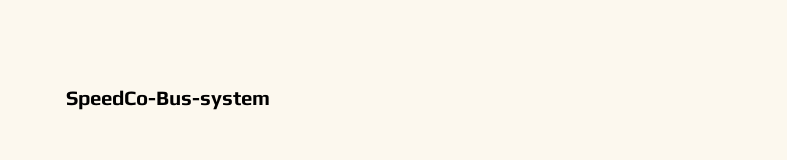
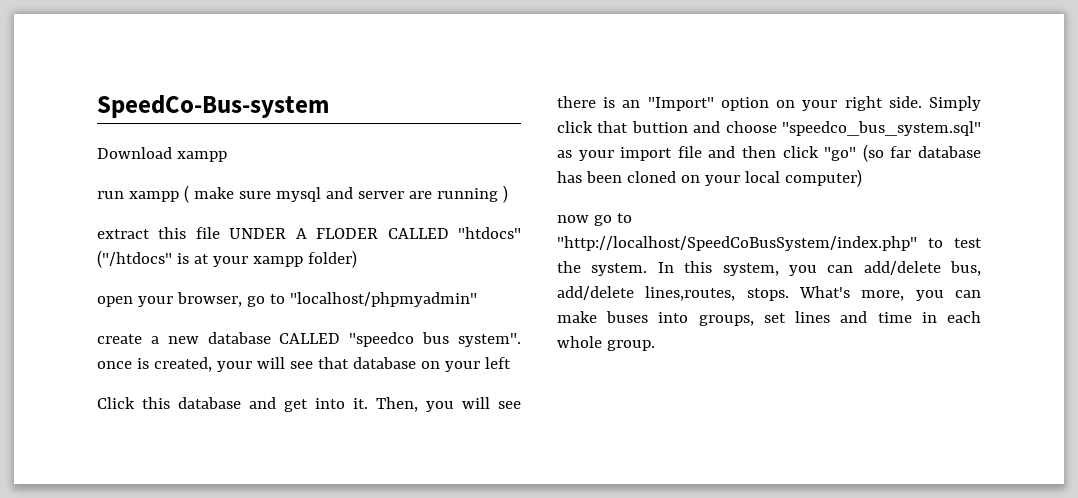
(270, 100) none -> [97,147,227,162] [97,185,508,203] [97,227,521,239] [97,250,357,268] [97,292,477,307] [97,332,521,347] [97,357,511,372] [97,397,521,412] [557,96,981,111] [557,121,981,136] [557,144,982,162] [557,169,862,187] [557,213,632,226] [557,236,982,251] [557,261,981,276] [557,286,981,301] [557,311,981,326] [557,336,655,351] // Download xampp // run xampp ( make sure mysql and server are running ) // extract this file UNDER A FLODER CALLED "htdocs" ("/htdocs" is at your xampp folder) // open your browser, go to "localhost/phpmyadmin" // create a new database CALLED "speedco bus system". once is created, your will see that database on your left // Click this database and get into it. Then, you will see there is an "Import" option on your right side. Simply click that buttion and choose "speedco_bus_system.sql" as your import file and then click "go" (so far database has been cloned on your local computer) // now go to "http://localhost/SpeedCoBusSystem/index.php" to test the system. In this system, you can add/delete bus, add/delete lines,routes, stops. What's more, you can make buses into groups, set lines and time in each whole group.

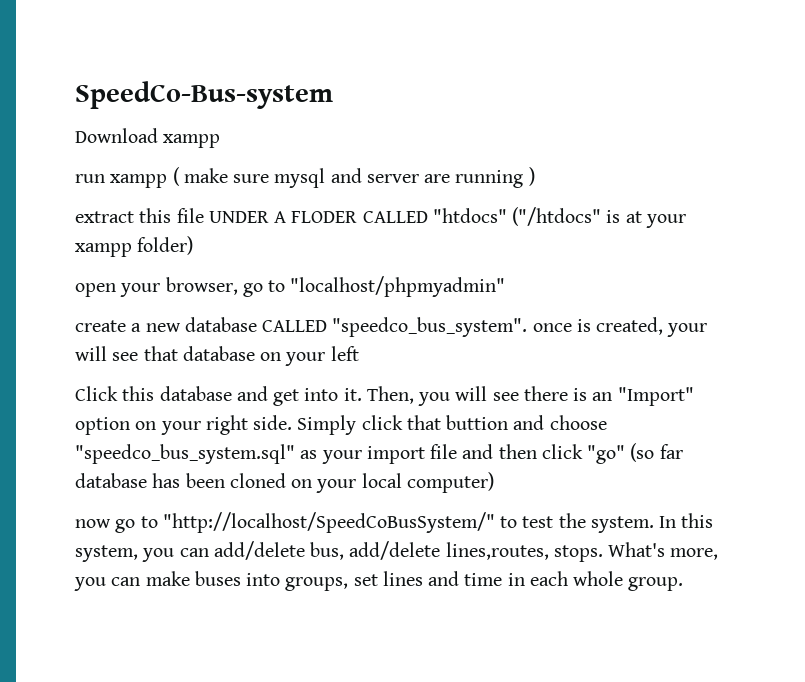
[349,332,521,347] "speedco bus system". -> [332,317,528,337] "speedco_bus_system".
[557,236,917,251] "http://localhost/SpeedCoBusSystem/index.php" -> [162,512,495,533] "http://localhost/SpeedCoBusSystem/"

